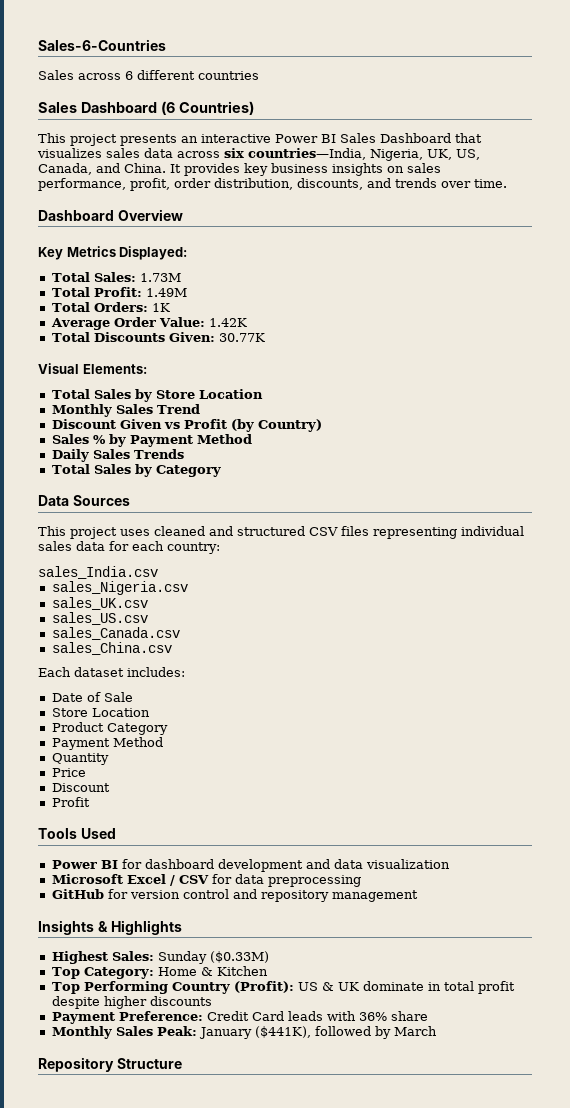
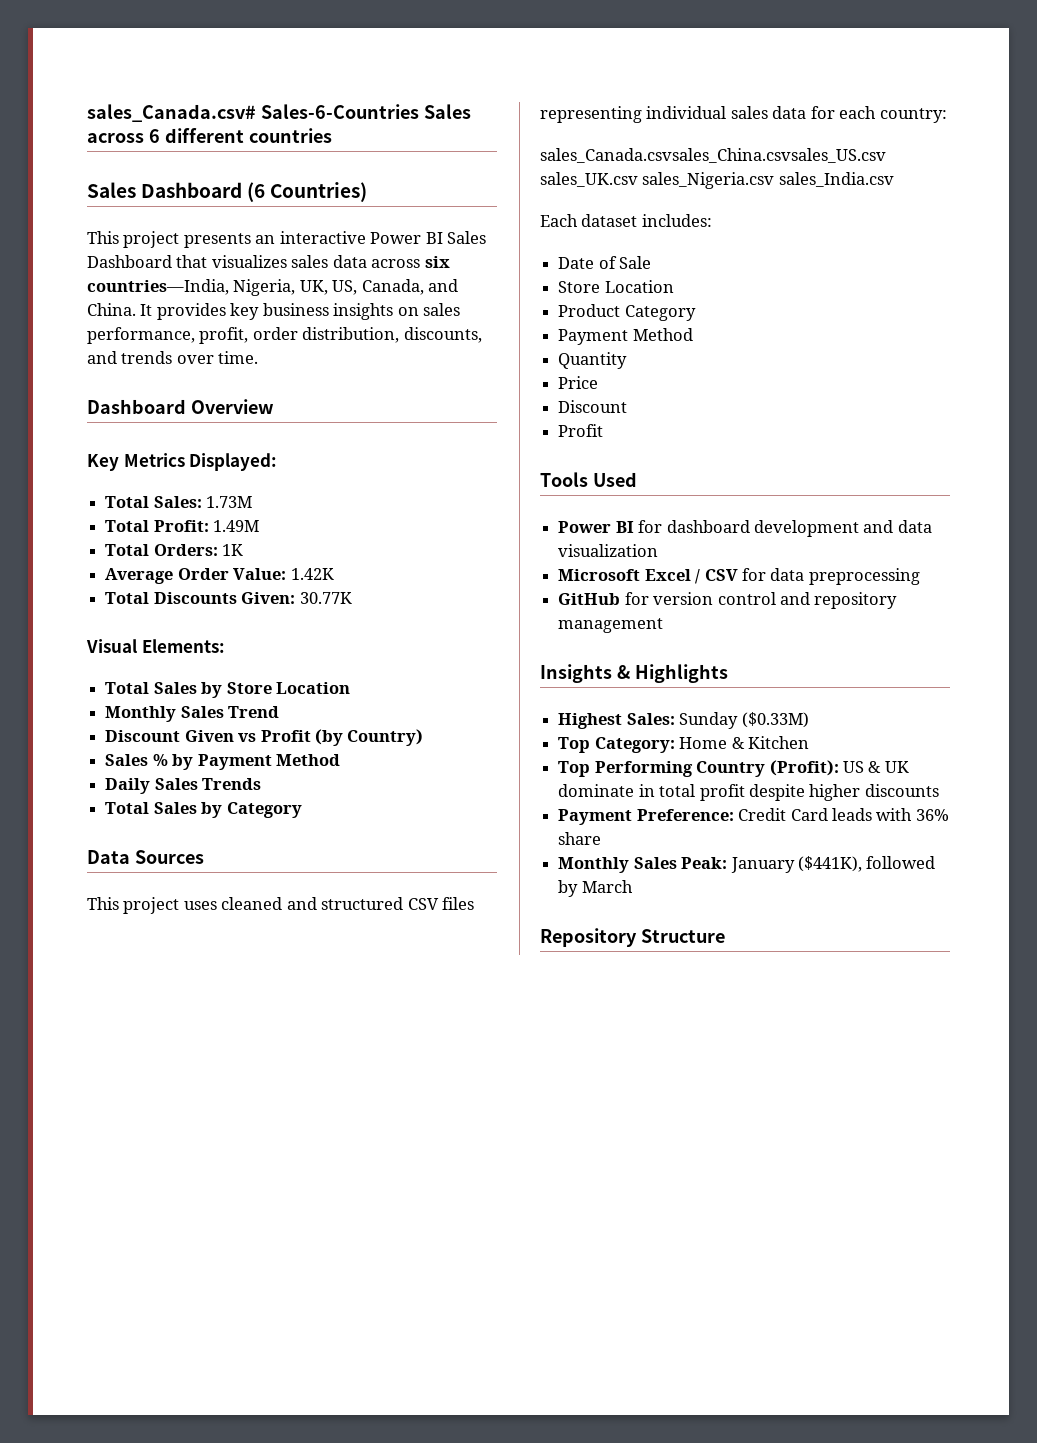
(38, 45) none -> [87,104,256,122] sales_Canada.csv#
(166, 45) // -> (419, 111) none
[38,566,158,579] [51,581,188,595] [51,597,148,610] [51,612,148,625] [51,627,180,640] [51,642,172,655] sales_India.csv // sales_Nigeria.csv // sales_UK.csv // sales_US.csv // sales_Canada.csv // sales_China.csv -> [540,148,886,163] [540,172,894,189] sales_Canada.csvsales_China.csvsales_US.csv sales_UK.csv sales_Nigeria.csv sales_India.csv

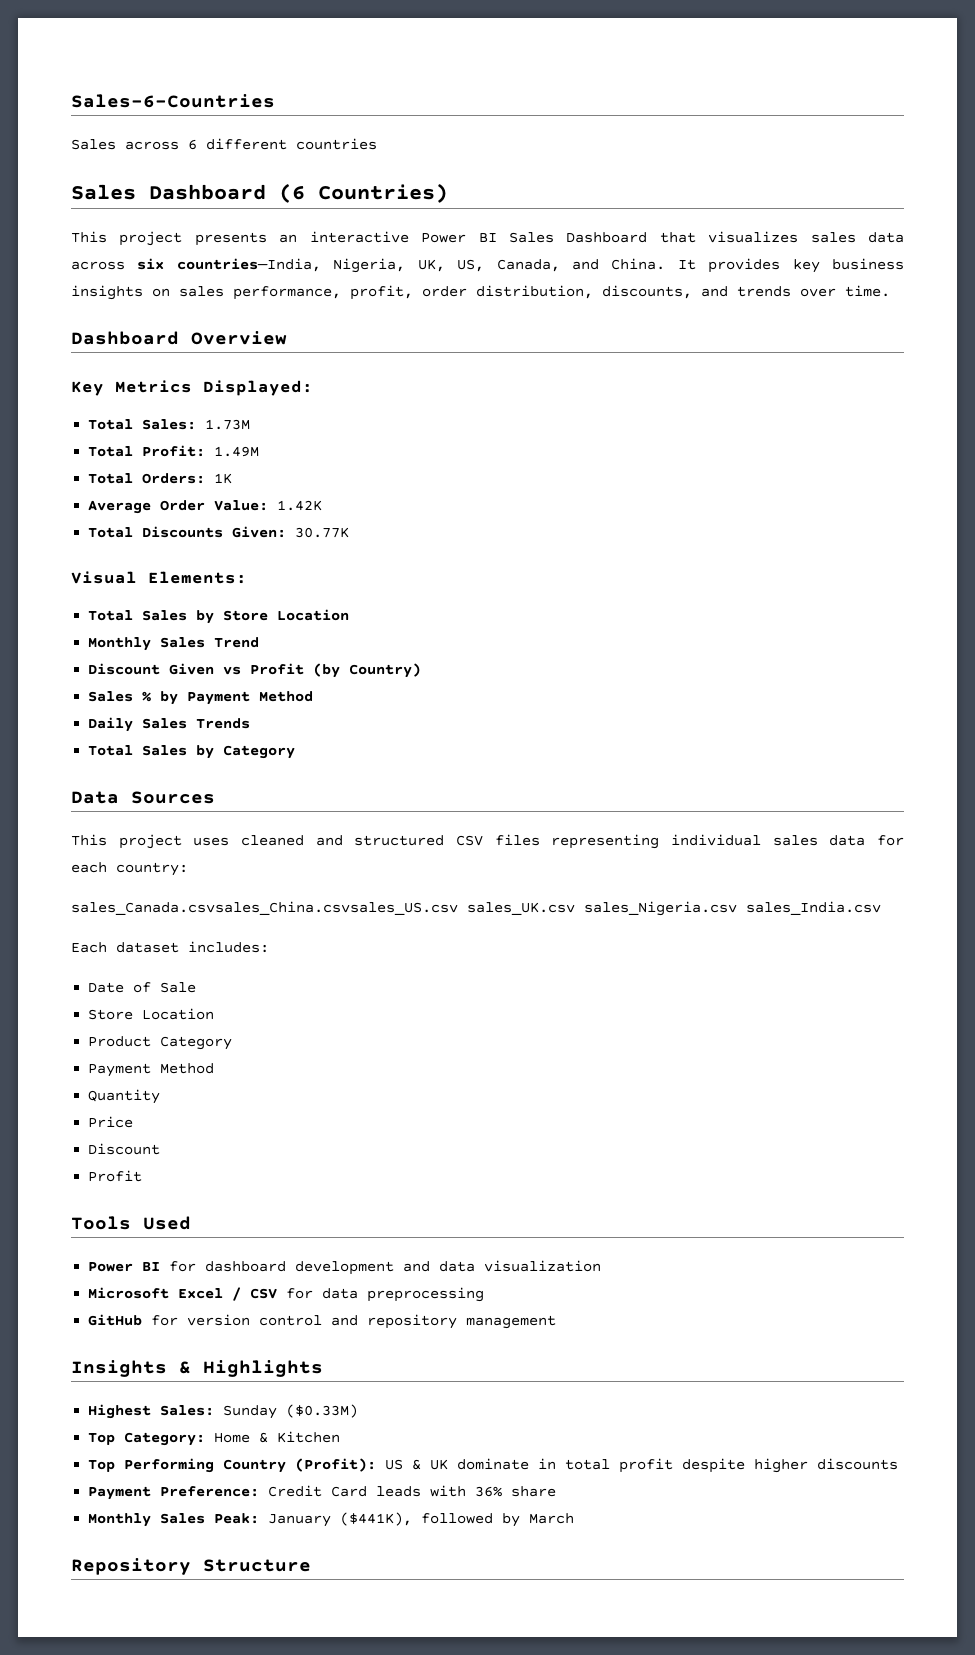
[87,104,256,122] sales_Canada.csv# -> (71, 101) none
(419, 111) none -> (275, 101) //

